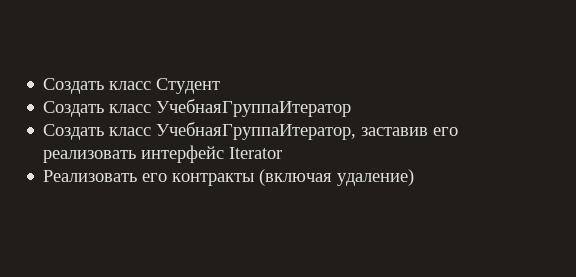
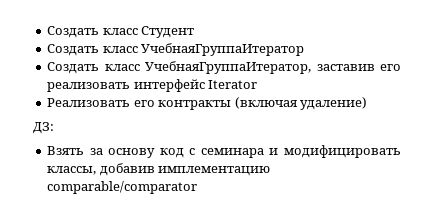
(415, 177) none -> [33,122,54,134] [47,145,401,158] [47,163,271,176] [47,181,198,194] // ДЗ: // Взять за основу код с семинара и модифицировать классы, добавив имплементацию comparable/comparator

